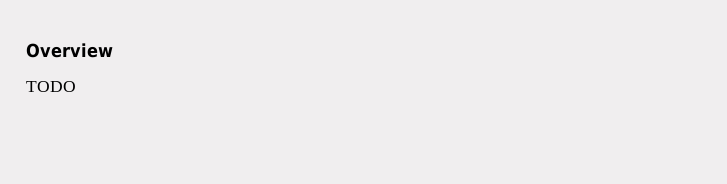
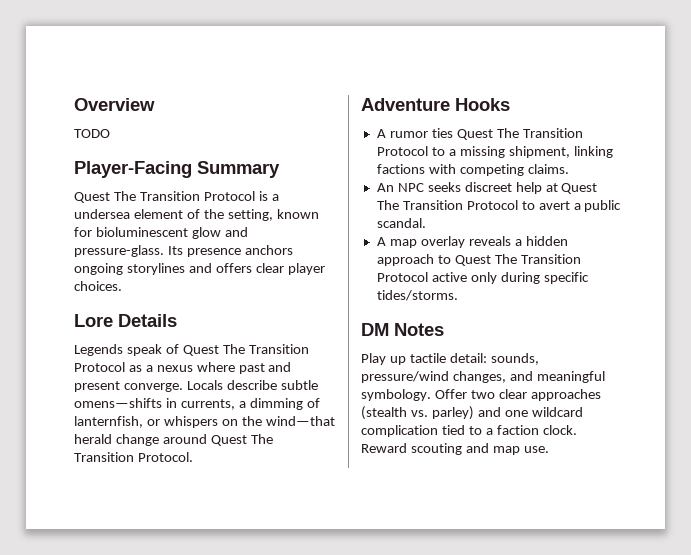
(76, 86) none -> [74,161,280,178] [74,191,279,203] [74,209,319,221] [74,227,248,239] [74,245,293,257] [74,263,325,275] [74,281,122,291] [74,314,177,327] [74,344,309,356] [74,362,292,374] [74,380,318,392] [74,398,320,410] [74,416,335,428] [74,434,273,446] [74,452,193,462] [361,98,510,111] [376,128,583,140] [376,146,613,158] [376,164,569,176] [376,182,598,194] [376,200,622,212] [376,218,426,228] [376,236,568,248] [376,254,581,266] [376,272,589,284] [376,290,458,301] [361,323,444,336] [361,353,539,365] [361,371,605,383] [361,389,601,401] [361,406,583,420] [361,425,577,437] [361,443,549,455] // Player-Facing Summary // Quest The Transition Protocol is a undersea element of the setting, known for bioluminescent glow and pressure-glass. Its presence anchors ongoing storylines and offers clear player choices. // Lore Details // Legends speak of Quest The Transition Protocol as a nexus where past and present converge. Locals describe subtle omens—shifts in currents, a dimming of lanternfish, or whispers on the wind—that herald change around Quest The Transition Protocol. // Adventure Hooks // A rumor ties Quest The Transition Protocol to a missing shipment, linking factions with competing claims. // An NPC seeks discreet help at Quest The Transition Protocol to avert a public scandal. // A map overlay reveals a hidden approach to Quest The Transition Protocol active only during specific tides/storms. // DM Notes // Play up tactile detail: sounds, pressure/wind changes, and meaningful symbology. Offer two clear approaches (stealth vs. parley) and one wildcard complication tied to a faction clock. Reward scouting and map use.

